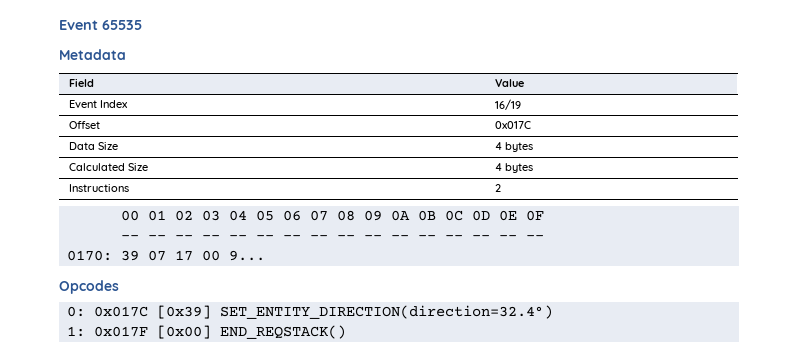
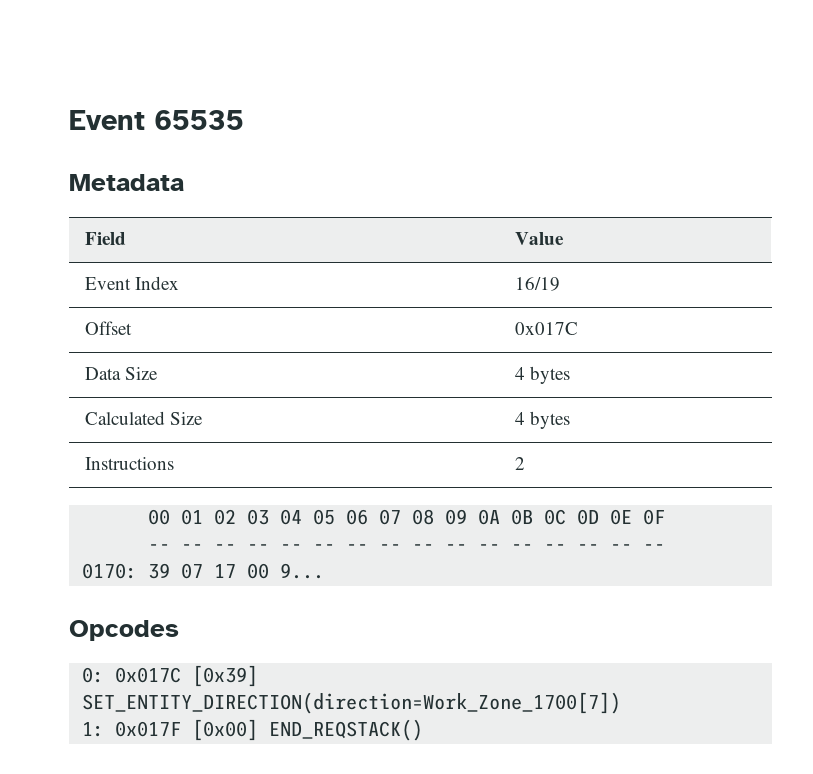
[219,305,553,319] SET_ENTITY_DIRECTION(direction=32.4°) -> [81,692,621,714] SET_ENTITY_DIRECTION(direction=Work_Zone_1700[7])

